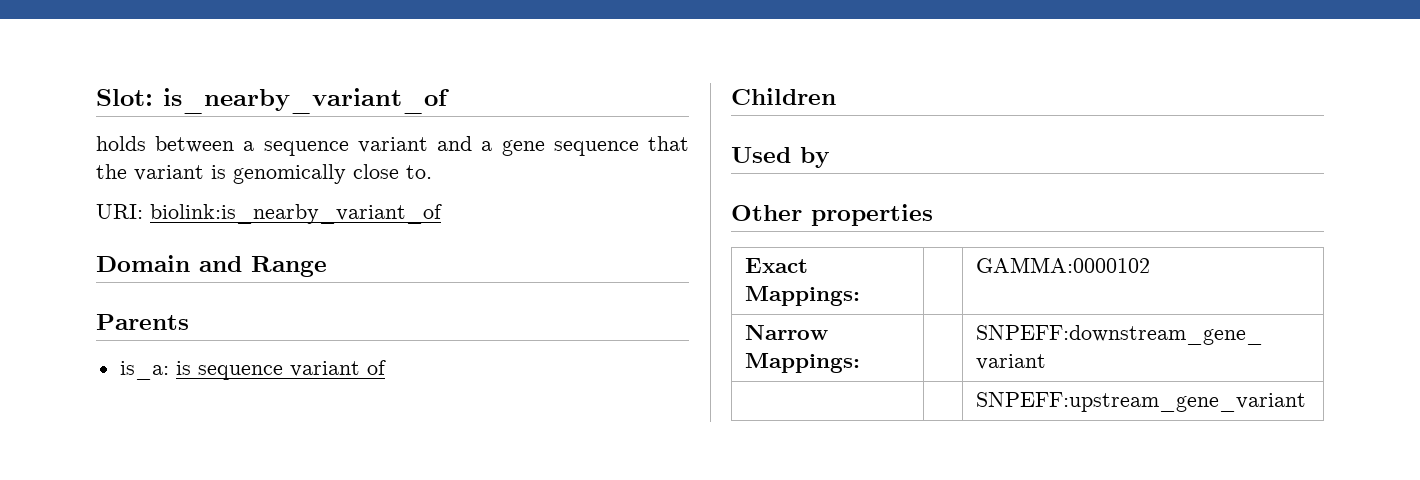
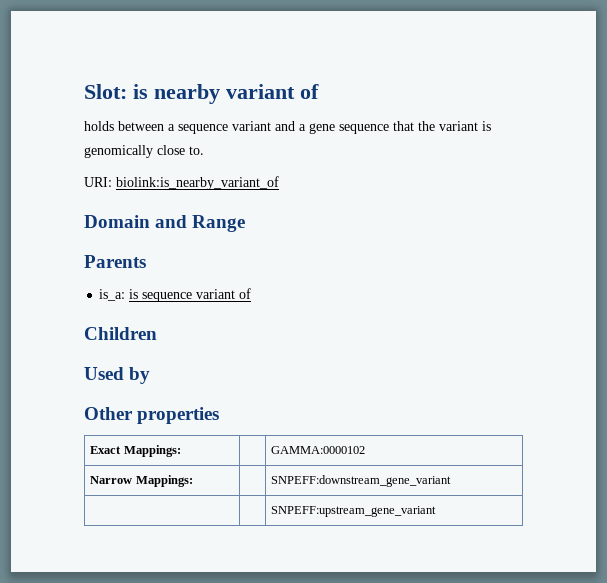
[163,88,449,114] is_nearby_variant_of -> [133,84,319,104] is nearby variant of

